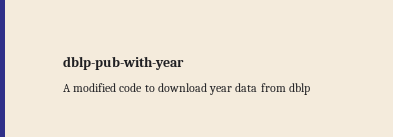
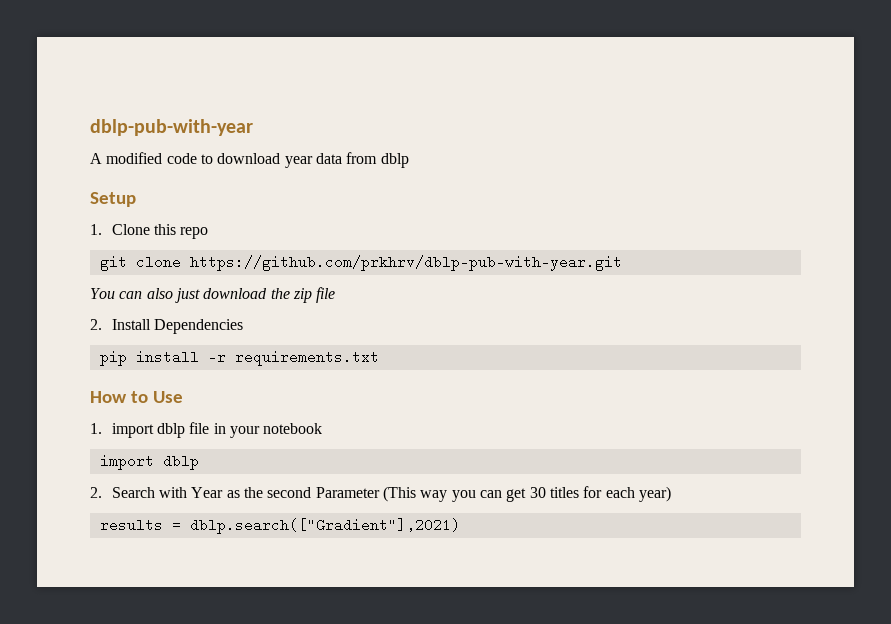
(310, 89) none -> [90,192,136,207] [90,224,209,239] [99,255,622,271] [90,287,336,303] [90,319,244,334] [99,350,379,366] [90,391,183,403] [90,422,323,438] [99,454,199,470] [90,486,671,502] [99,518,460,534] // Setup // 1. Clone this repo // git clone https://github.com/prkhrv/dblp-pub-with-year.git // You can also just download the zip file // 2. Install Dependencies // pip install -r requirements.txt // How to Use // 1. import dblp file in your notebook // import dblp // 2. Search with Year as the second Parameter (This way you can get 30 titles for each year) // results = dblp.search(["Gradient"],2021)

